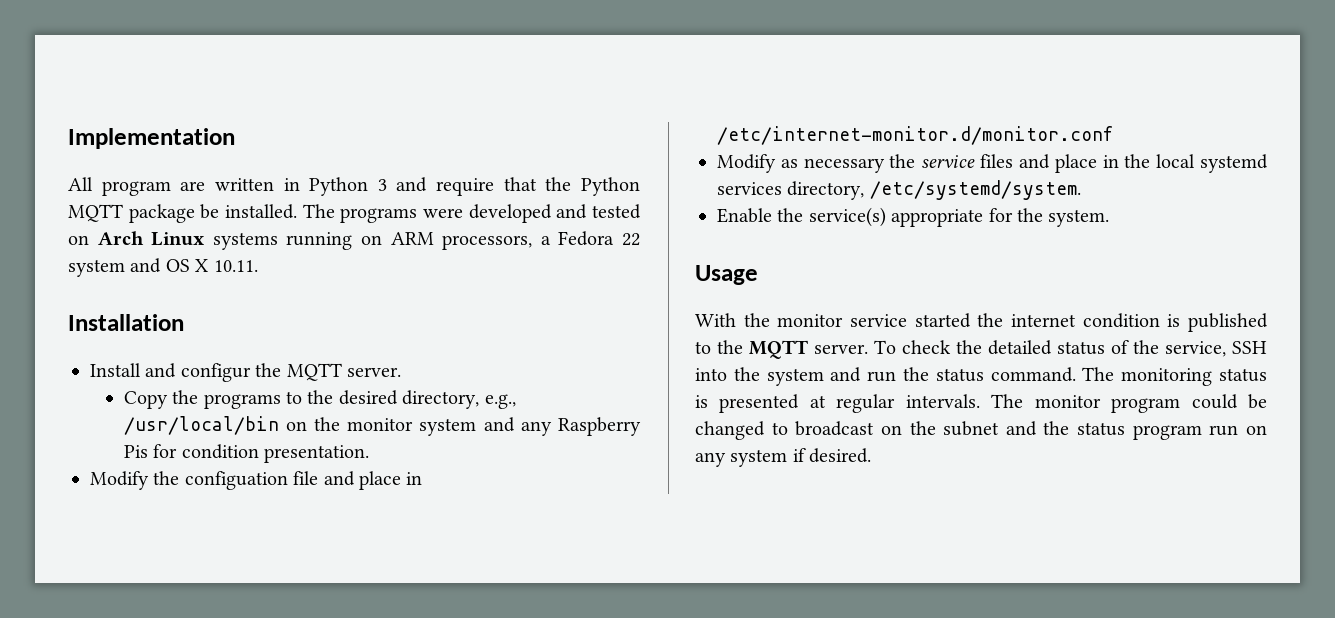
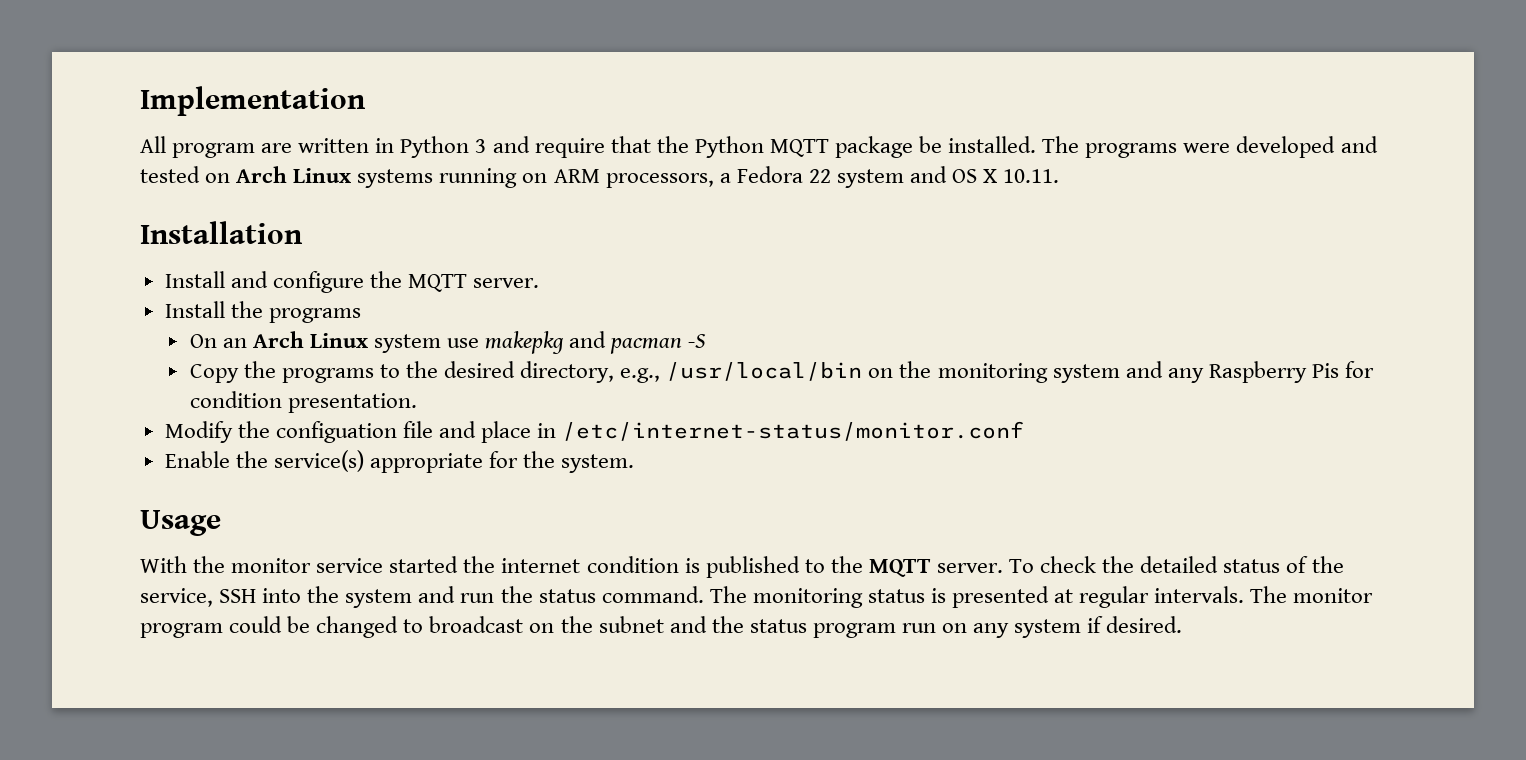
[180,363,401,382] configur the MQTT server. -> [272,271,540,293] [164,301,361,323] [189,331,707,354] configure the MQTT server. // Install the programs // On an Arch Linux system use makepkg and pacman -S
[347,418,414,431] monitor -> [937,363,1048,383] monitoring
[717,126,1113,145] [717,154,1268,173] [717,180,1081,200] /etc/internet-monitor.d/monitor.conf // Modify as necessary the service files and place in the local systemd services directory, /etc/systemd/system. -> [562,421,1025,441] /etc/internet-status/monitor.conf

